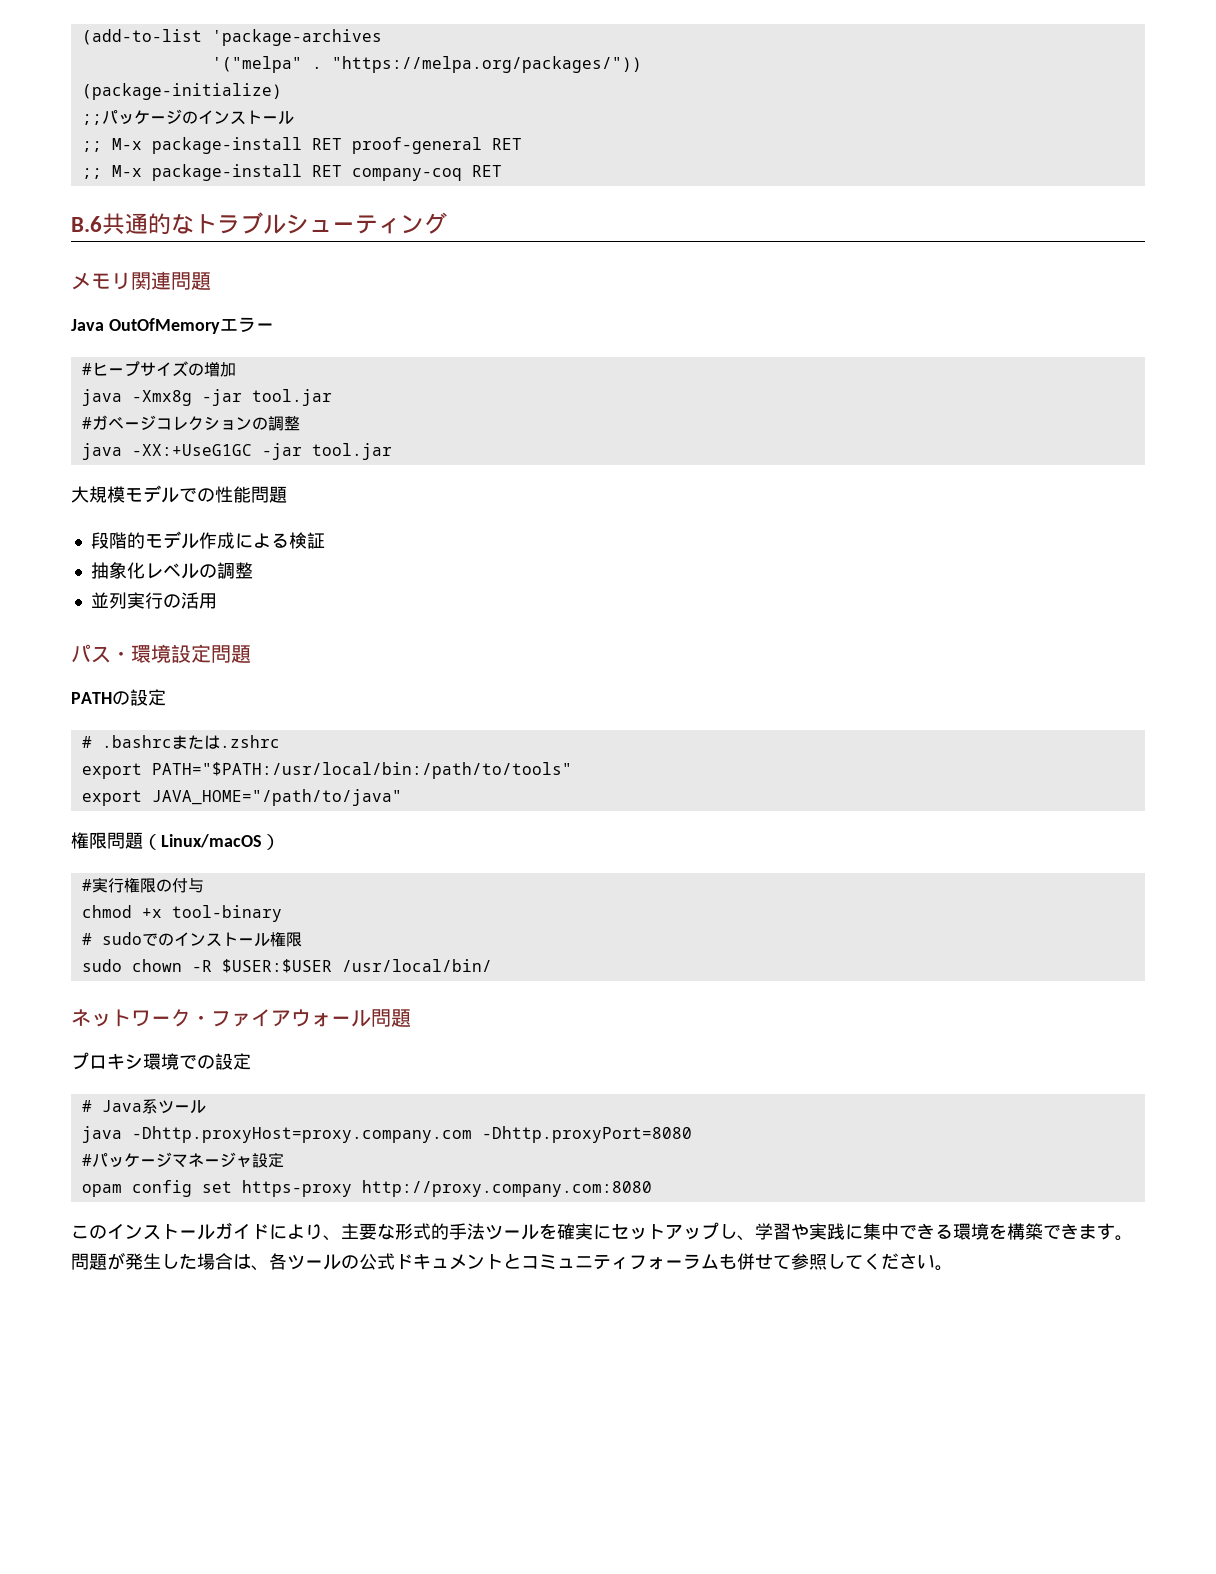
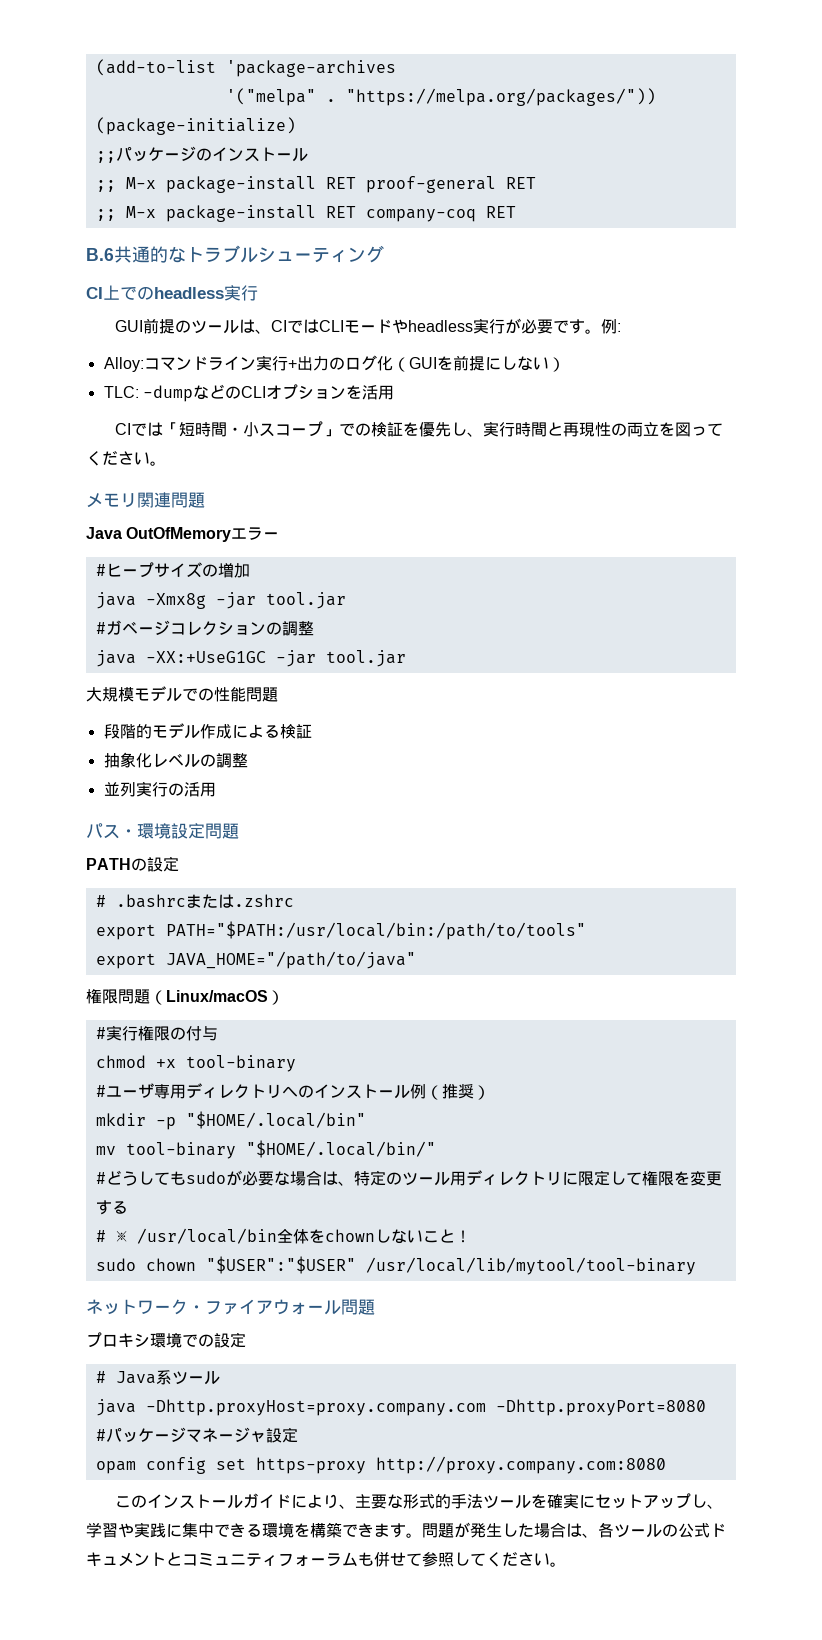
(447, 223) none -> [86,285,258,301] [115,318,622,334] [103,355,565,372] [103,384,394,402] [115,421,724,437] [86,451,166,466] // CI上でのheadless実行 // GUI前提のツールは、CIではCLIモードやheadless実行が必要です。例: // Alloy:コマンドライン実行+出力のログ化（GUIを前提にしない） // TLC: -dumpなどのCLIオプションを活用 // CIでは「短時間・小スコープ」での検証を優先し、実行時間と再現性の両立を図ってください。
[101,932,302,947] sudoでのインストール権限 -> [105,1083,490,1100] [95,1111,366,1130] [95,1140,436,1159] [95,1170,722,1186] [95,1200,128,1215] [95,1228,471,1244] ユーザ専用ディレクトリへのインストール例（推奨） // mkdir -p "$HOME/.local/bin" // mv tool-binary "$HOME/.local/bin/" // #どうしてもsudoが必要な場合は、特定のツール用ディレクトリに限定して権限を変更する // # ※ /usr/local/bin全体をchownしないこと！
[191,959,492,973] -R $USER:$USER /usr/local/bin/ -> [205,1256,696,1275] "$USER":"$USER" /usr/local/lib/mytool/tool-binary

